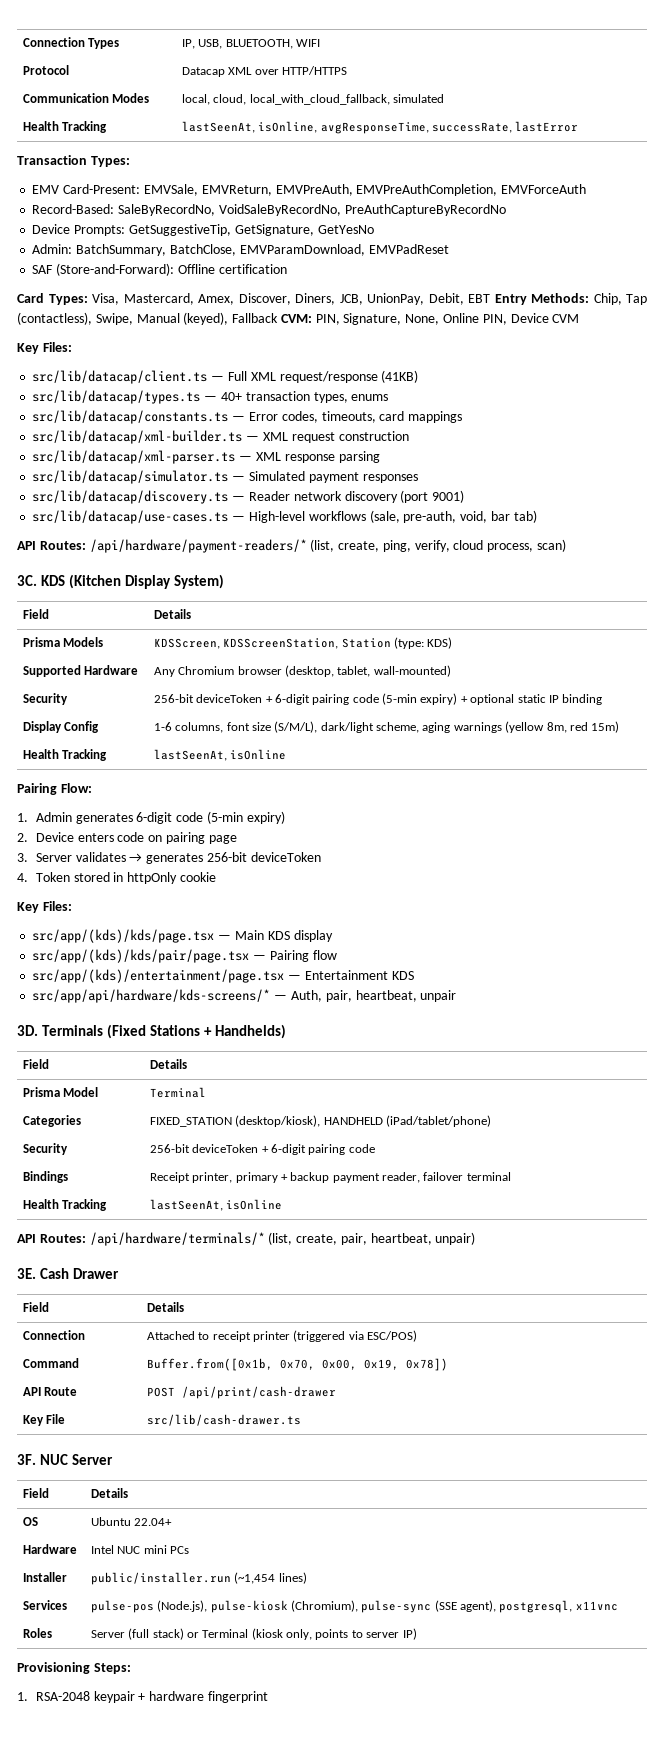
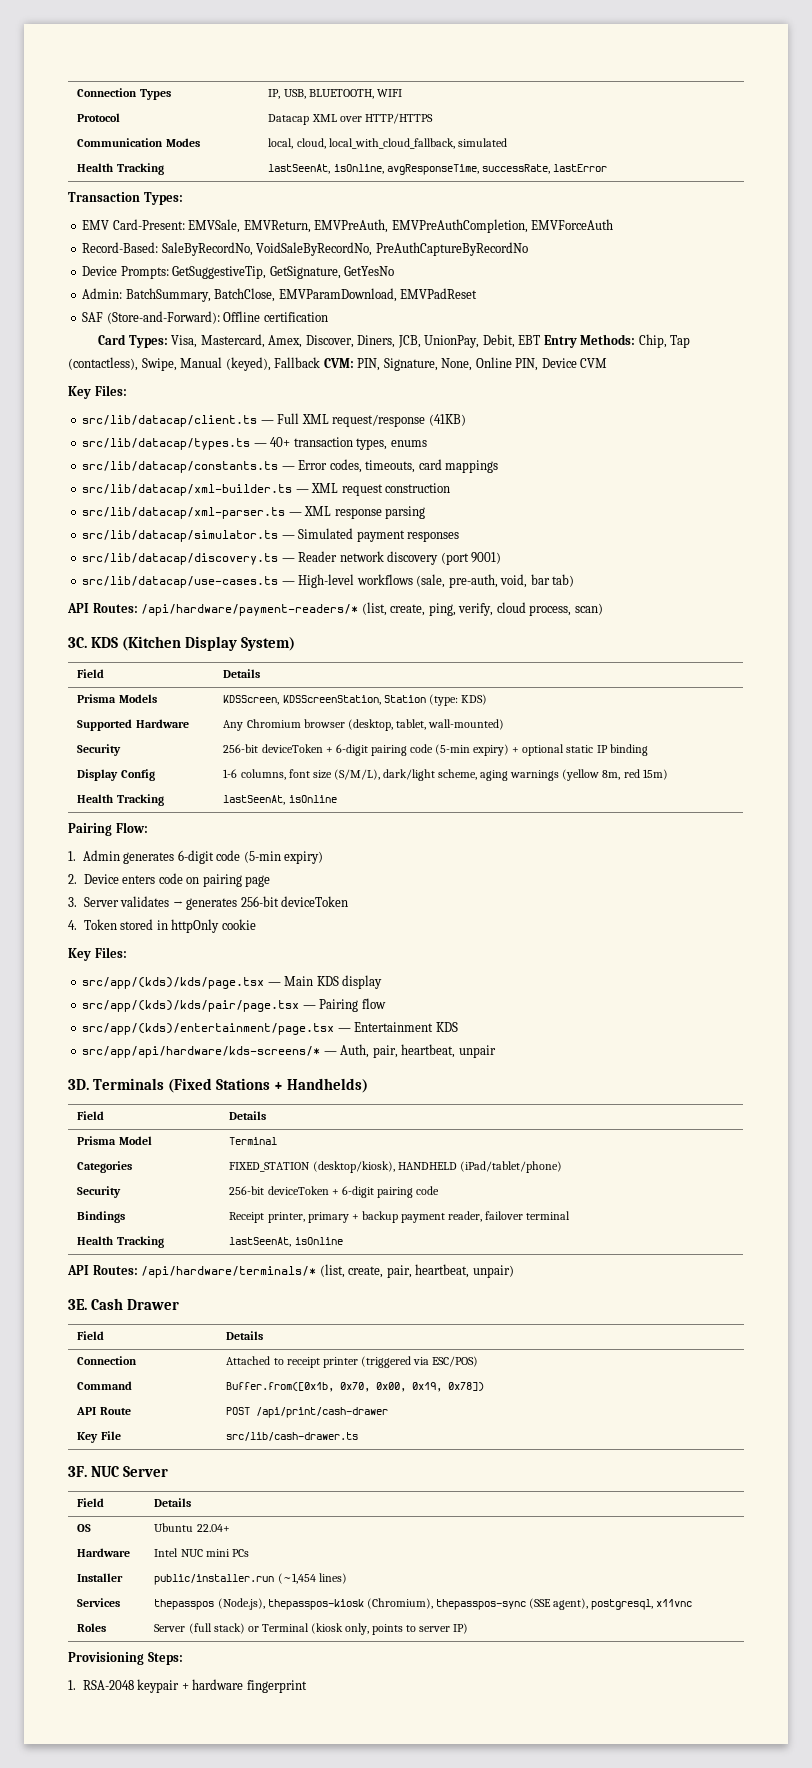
[90,1600,432,1613] pulse-pos (Node.js), pulse-kiosk (Chromium), pulse-sync -> [154,1598,526,1610] thepasspos (Node.js), thepasspos-kiosk (Chromium), thepasspos-sync

